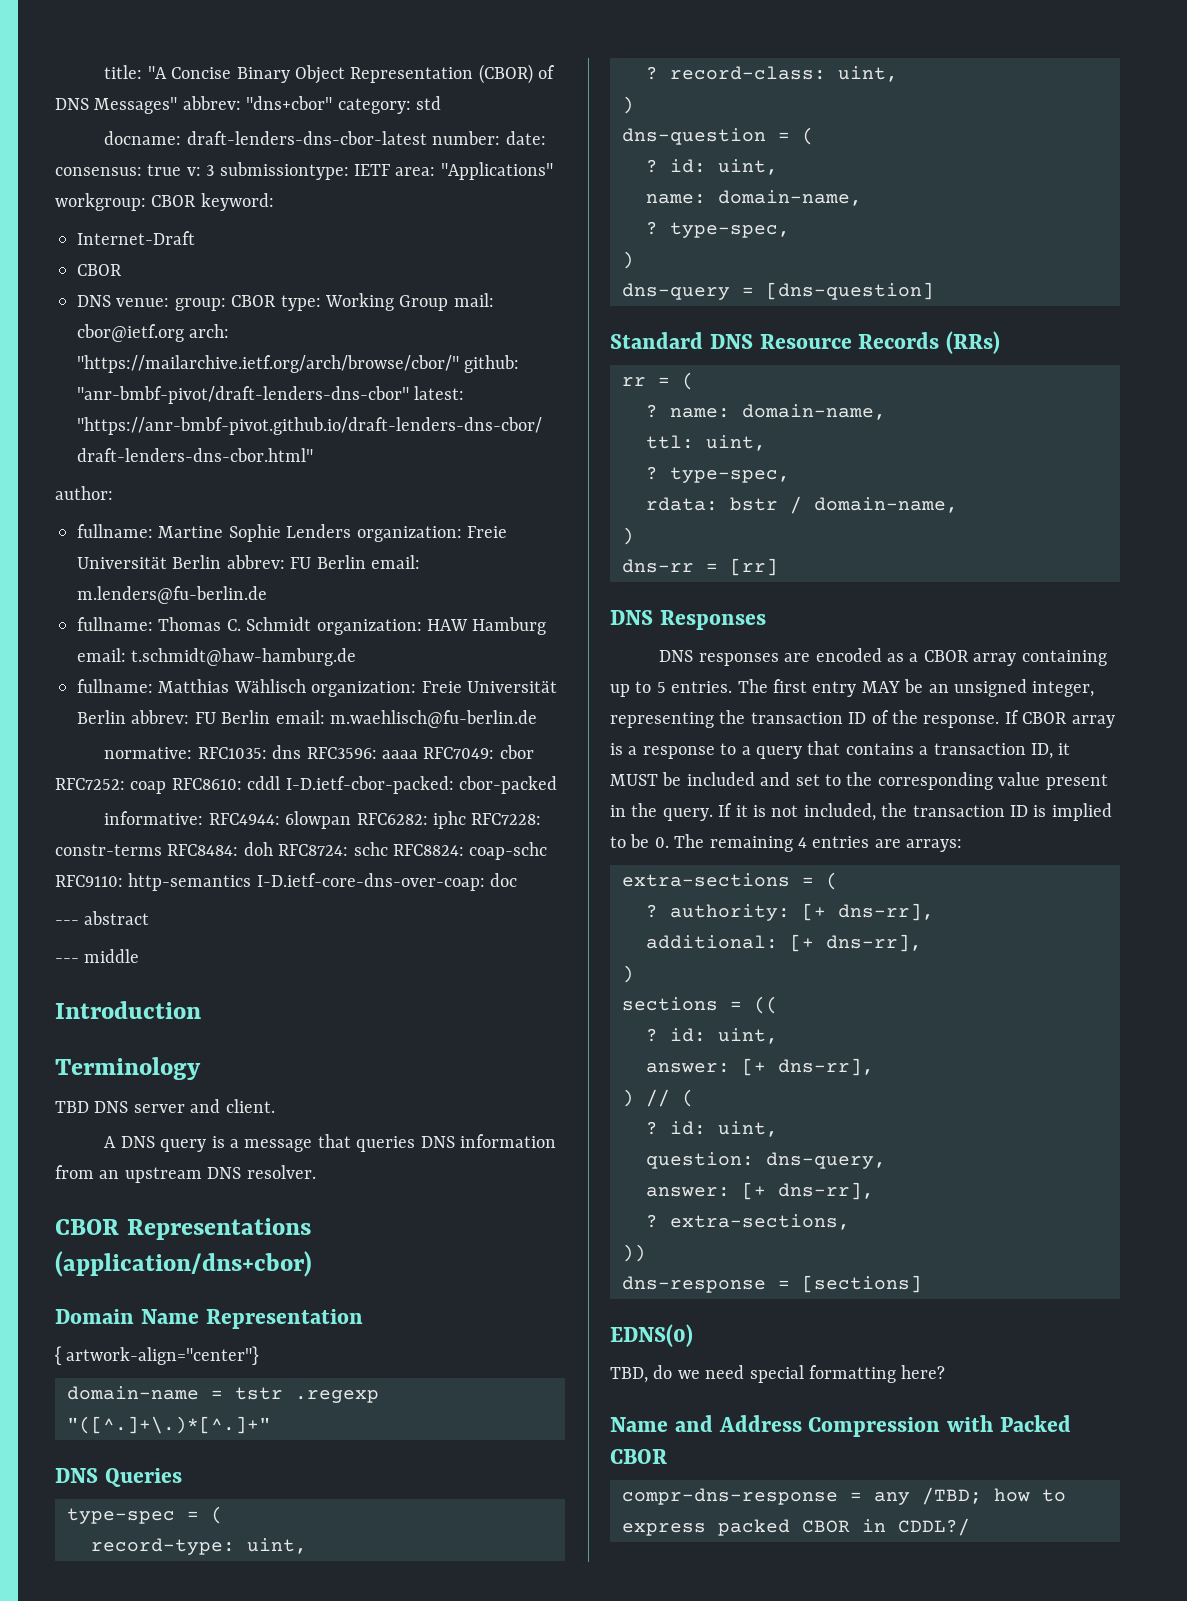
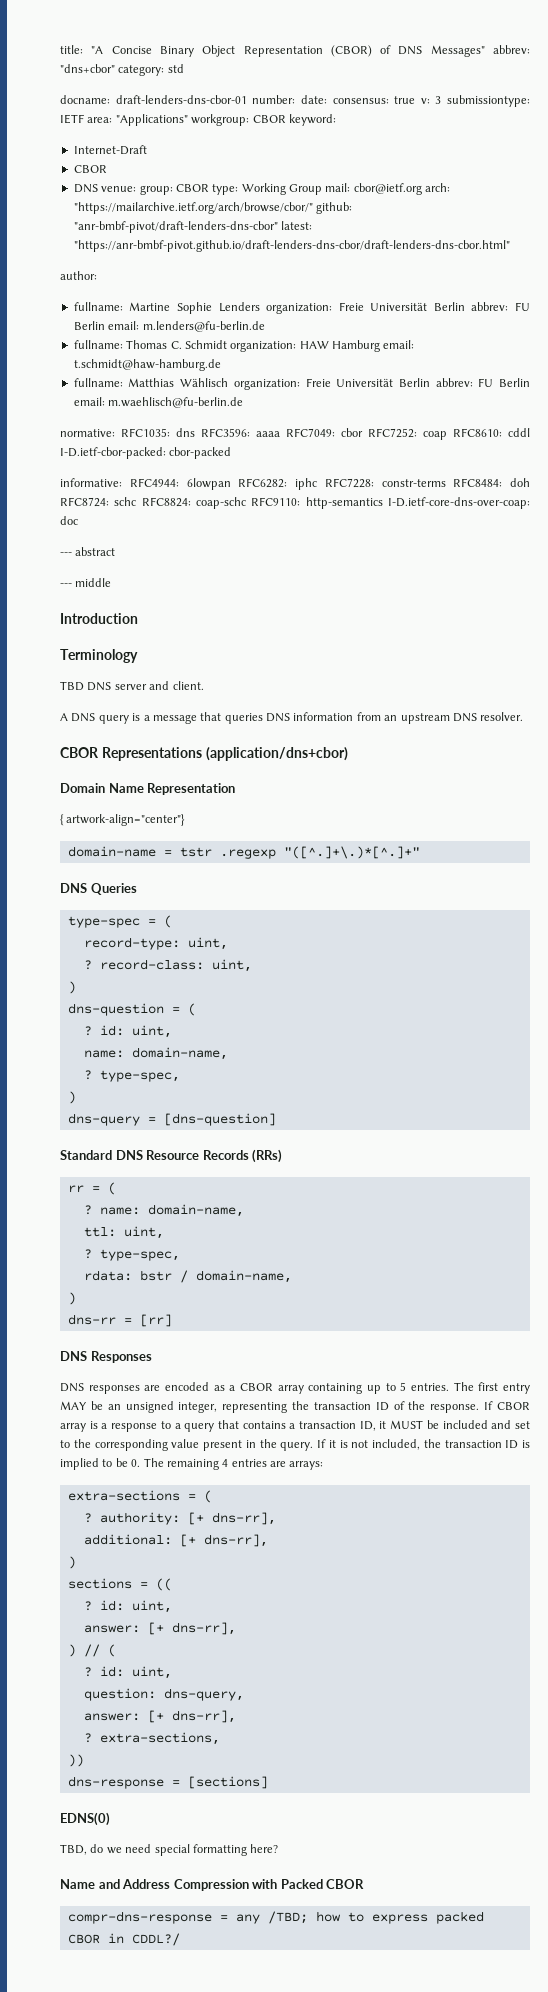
[186,131,427,145] draft-lenders-dns-cbor-latest -> [115,95,247,104] draft-lenders-dns-cbor-01

